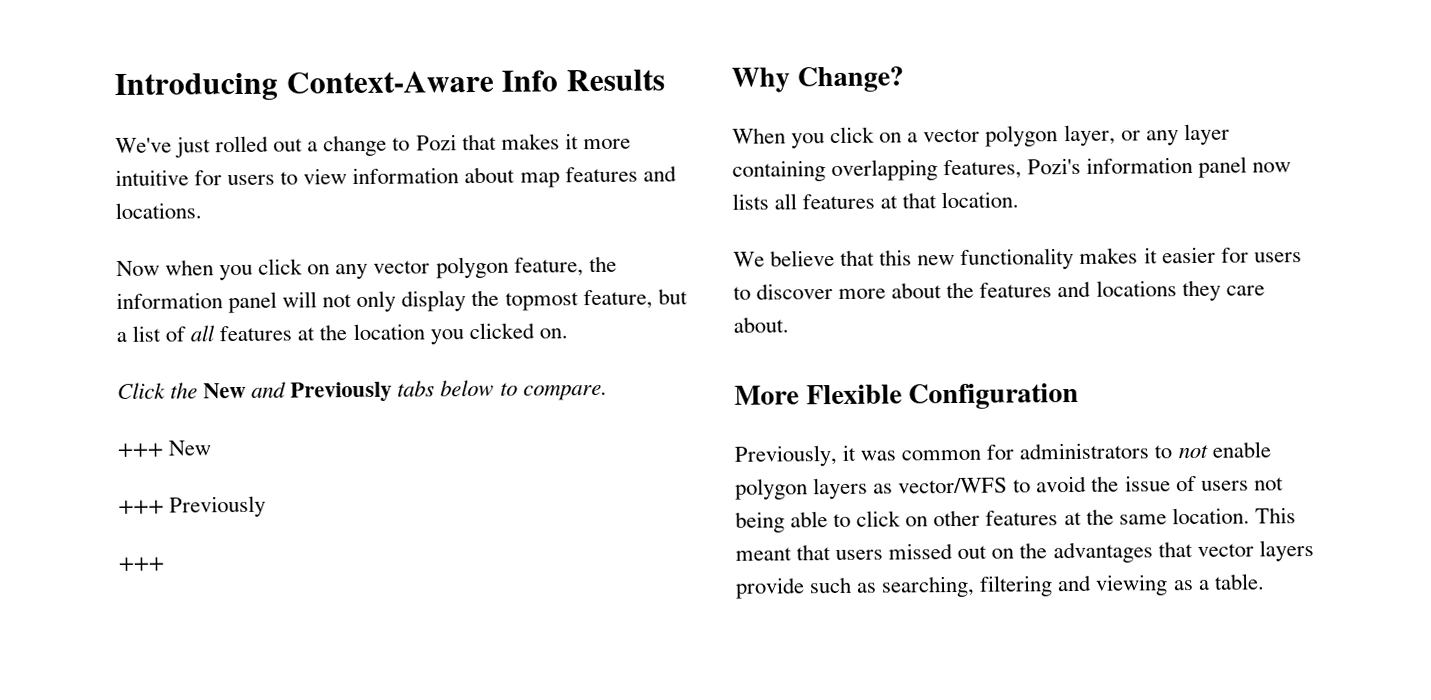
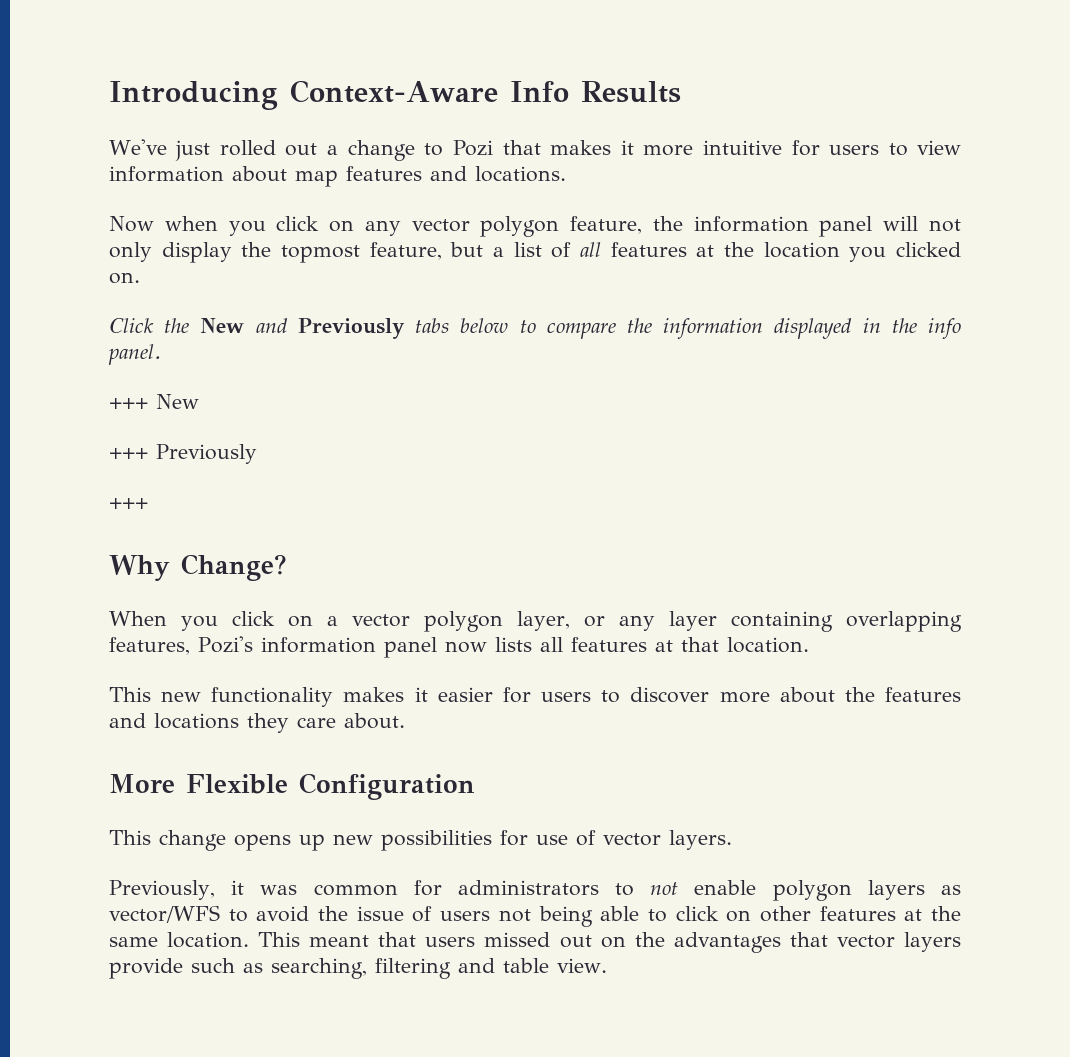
[522,383,608,401] compare. -> [546,318,961,339] [108,344,161,365] compare the information displayed in the info panel.
[733,249,913,267] We believe that this -> [109,687,151,702] This
(1080, 396) none -> [109,830,732,851] // This change opens up new possibilities for use of vector layers.
[1095,573,1265,596] viewing as a table. -> [503,958,607,973] table view.

